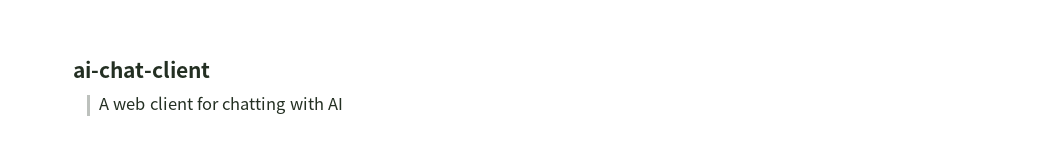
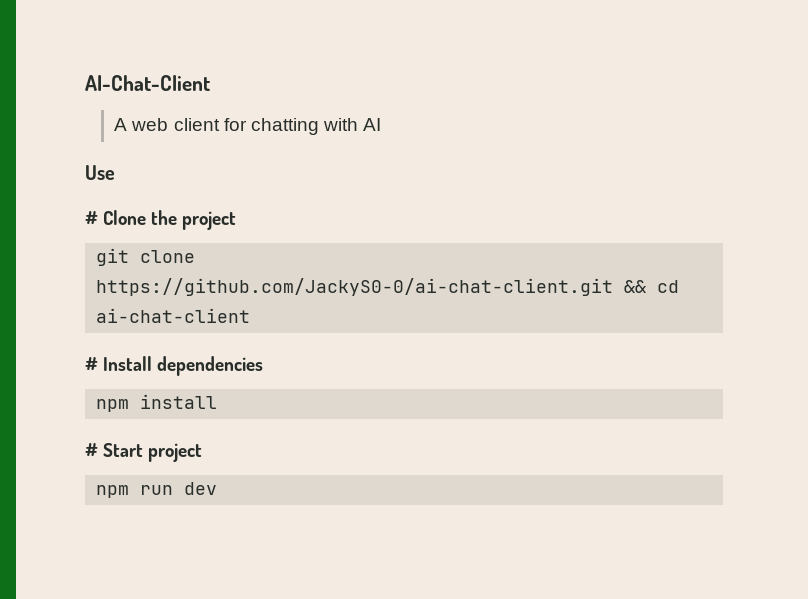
[73,60,210,78] ai-chat-client -> [85,75,210,91] AI-Chat-Client
(344, 104) none -> [85,165,115,180] [85,210,237,230] [96,248,196,266] [96,278,680,296] [96,308,251,323] [85,356,264,376] [96,394,218,412] [85,443,203,462] [96,482,218,498] // Use // # Clone the project // git clone https://github.com/JackyS0-0/ai-chat-client.git && cd ai-chat-client // # Install dependencies // npm install // # Start project // npm run dev

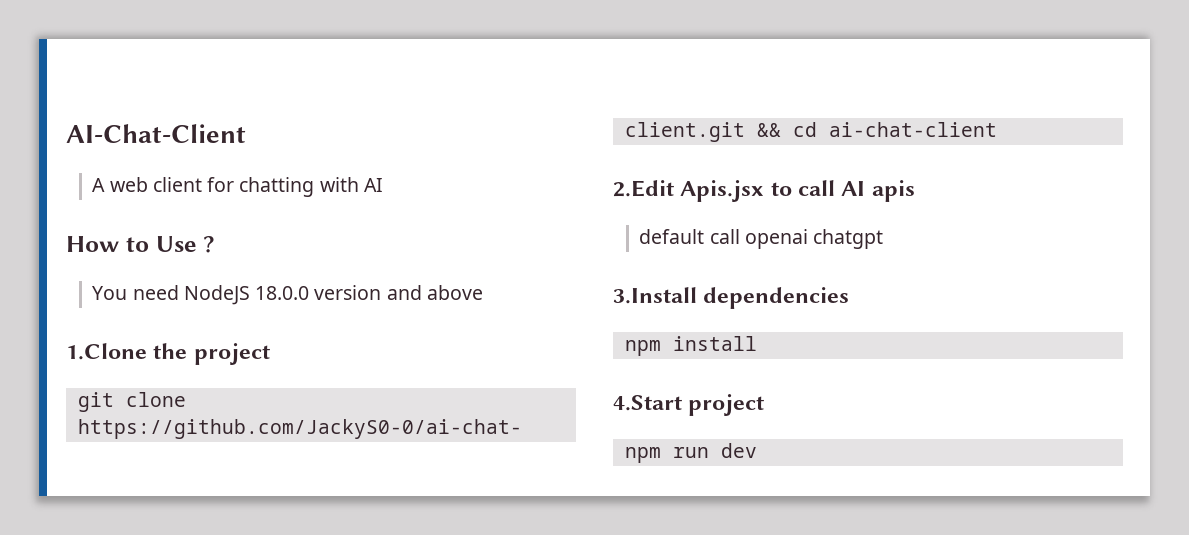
(382, 124) none -> [66,236,149,252] How to
[85,210,147,225] // # Clone -> [203,236,216,253] [92,285,483,305] [66,343,147,360] ? // You need NodeJS 18.0.0 version and above // 1.Clone
[85,356,153,371] # Install -> [613,180,915,202] [639,229,884,249] [613,287,697,304] 2.Edit Apis.jsx to call AI apis // default call openai chatgpt // 3.Install
[85,443,144,457] # Start -> [613,395,682,411] 4.Start

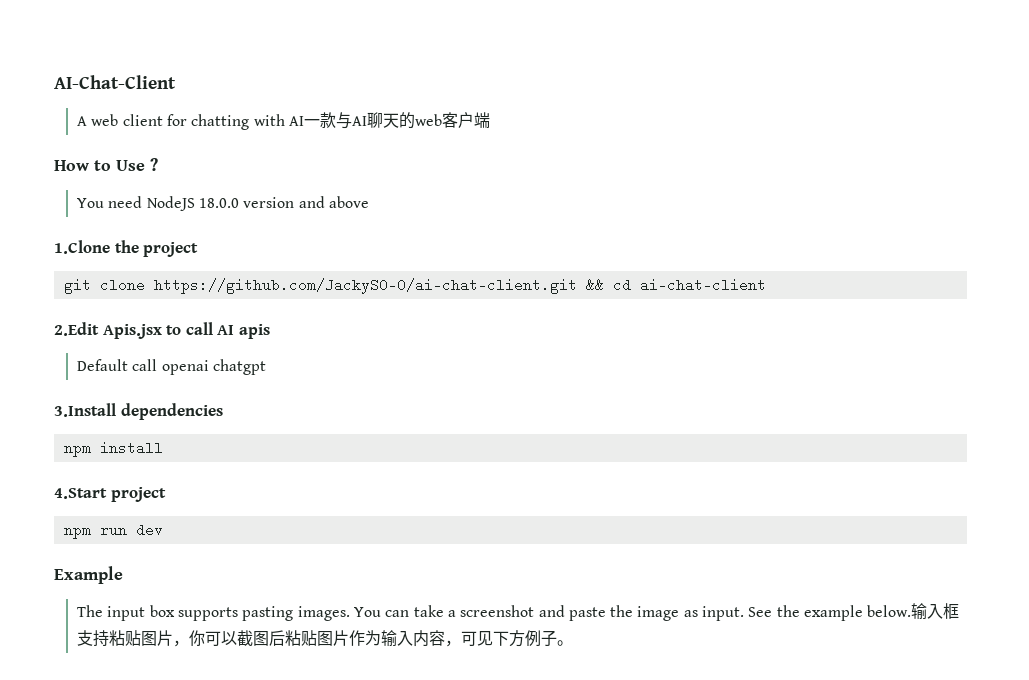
(383, 185) none -> [303,112,490,129] 一款与AI聊天的web客户端
[639,229,705,244] default -> [76,359,128,371] Default
(757, 450) none -> [54,566,123,584] [76,603,960,621] [76,630,573,647] // Example // The input box supports pasting images. You can take a screenshot and paste the image as input. See the example below.输入框支持粘贴图片，你可以截图后粘贴图片作为输入内容，可见下方例子。

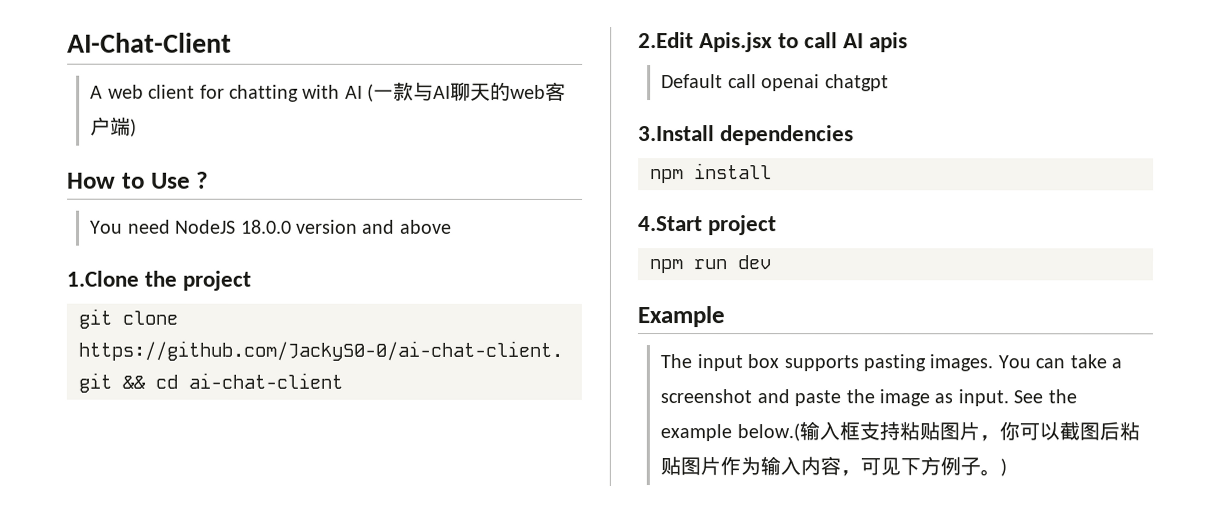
(304, 121) none -> [367,83,375,102] (
(490, 120) none -> [130,118,138,137] )
[867,605,912,617] below. -> [736,423,800,442] below.(
(573, 643) none -> [1000,458,1008,477] )

